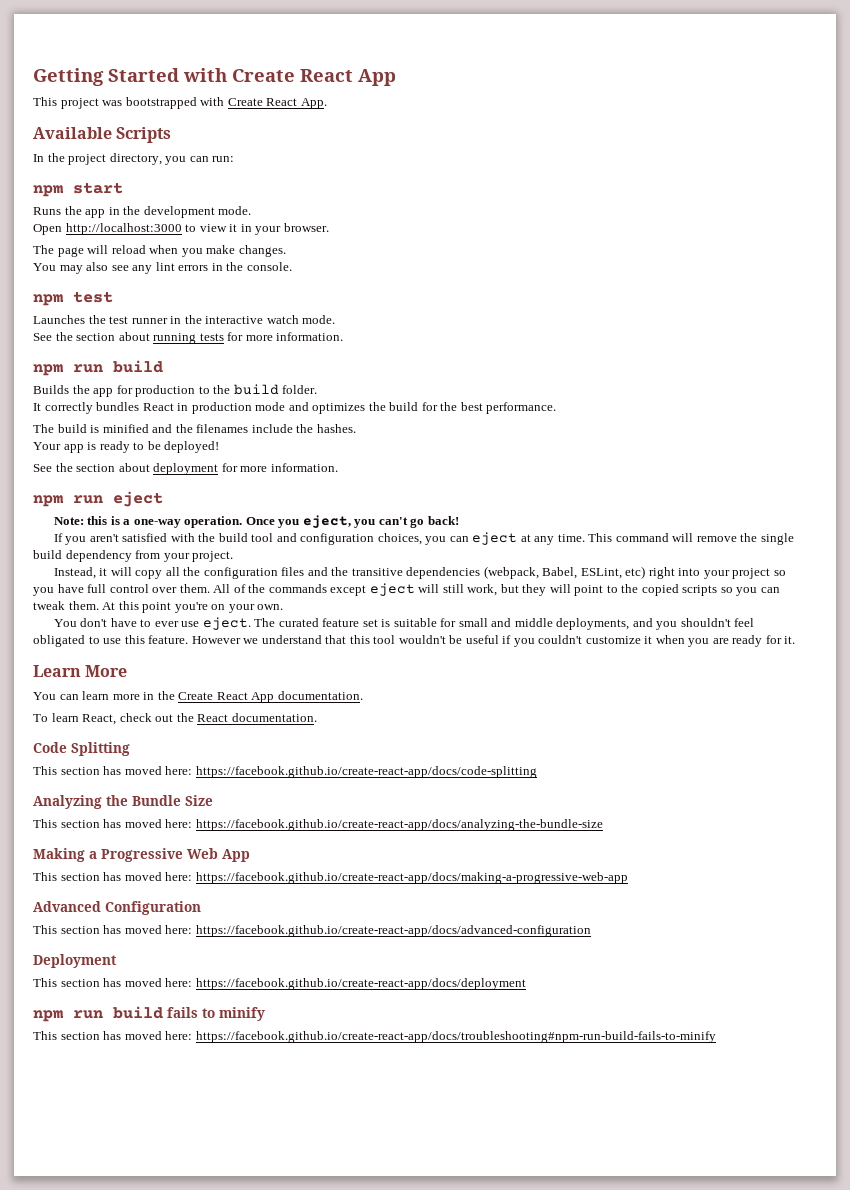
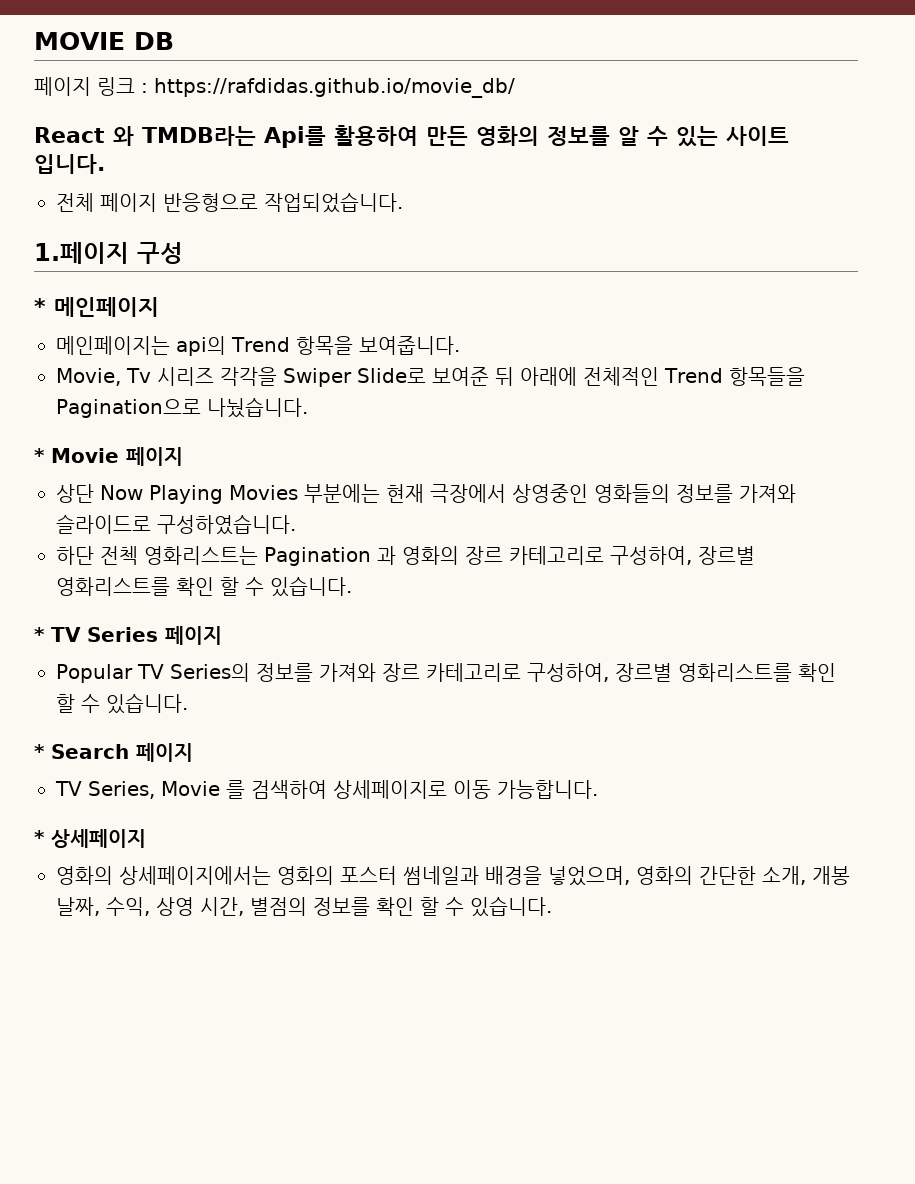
[33,68,396,86] [33,97,327,109] [33,127,172,143] [33,153,235,165] [33,182,123,197] [33,206,252,218] [33,223,329,235] [33,245,286,257] [33,262,292,274] [33,291,113,306] [33,315,336,324] [33,332,344,344] [33,360,163,376] [33,384,318,397] [33,402,557,414] [33,424,356,433] [33,441,220,453] [33,463,338,475] [33,491,163,507] [53,515,459,528] [53,532,794,545] [33,550,234,562] [53,566,786,579] [33,583,780,596] [33,601,284,613] [53,617,755,630] [33,635,796,647] [33,665,128,677] [33,691,363,703] [33,713,317,725] [33,742,130,756] [33,766,537,778] [33,795,213,809] [33,819,603,831] [33,848,250,862] [33,872,628,884] [33,901,201,915] [33,925,591,937] [33,954,117,968] [33,978,526,990] [33,1006,265,1022] [33,1031,716,1043] Getting Started with Create React App // This project was bootstrapped with Create React App. // Available Scripts // In the project directory, you can run: // npm start // Runs the app in the development mode. // Open http://localhost:3000 to view it in your browser. // The page will reload when you make changes. // You may also see any lint errors in the console. // npm test // Launches the test runner in the interactive watch mode. // See the section about running tests for more information. // npm run build // Builds the app for production to the build folder. // It correctly bundles React in production mode and optimizes the build for the best performance. // The build is minified and the filenames include the hashes. // Your app is ready to be deployed! // See the section about deployment for more information. // npm run eject // Note: this is a one-way operation. Once you eject, you can't go back! // If you aren't satisfied with the build tool and configuration choices, you can eject at any time. This command will remove the single build dependency from your project. // Instead, it will copy all the configuration files and the transitive dependencies (webpack, Babel, ESLint, etc) right into your project so you have full control over them. All of the commands except eject will still work, but they will point to the copied scripts so you can tweak them. At this point you're on your own. // You don't have to ever use eject. The curated feature set is suitable for small and middle deployments, and you shouldn't feel obligated to use this feature. However we understand that this tool wouldn't be useful if you couldn't customize it when you are ready for it. // Learn More // You can learn more in the Create React App documentation. // To learn React, check out the React documentation. // Code Splitting // This section has moved here: https://facebook.github.io/create-react-app/docs/code-splitting // Analyzing the Bundle Size // This section has moved here: https://facebook.github.io/create-react-app/docs/analyzing-the-bundle-size // Making a Progressive Web App // This section has moved here: https://facebook.github.io/create-react-app/docs/making-a-progressive-web-app // Advanced Configuration // This section has moved here: https://facebook.github.io/create-react-app/docs/advanced-configuration // Deployment // This section has moved here: https://facebook.github.io/create-react-app/docs/deployment // npm run build fails to minify // This section has moved here: https://facebook.github.io/create-react-app/docs/troubleshooting#npm-run-build-fails-to-minify -> [34,32,174,50] [34,77,515,98] [34,125,789,148] [34,154,105,174] [56,192,403,213] [34,242,183,264] [34,297,159,317] [56,336,460,356] [56,367,805,387] [56,397,308,418] [34,447,183,466] [56,484,796,504] [56,514,296,535] [56,546,755,566] [56,576,352,597] [34,626,222,645] [56,663,836,683] [56,693,188,714] [34,743,193,762] [55,780,598,799] [34,829,146,848] [56,866,850,886] [56,896,552,917] MOVIE DB // 페이지 링크 : https://rafdidas.github.io/movie_db/ // React 와 TMDB라는 Api를 활용하여 만든 영화의 정보를 알 수 있는 사이트 입니다. // 전체 페이지 반응형으로 작업되었습니다. // 1.페이지 구성 // * 메인페이지 // 메인페이지는 api의 Trend 항목을 보여줍니다. // Movie, Tv 시리즈 각각을 Swiper Slide로 보여준 뒤 아래에 전체적인 Trend 항목들을 Pagination으로 나눴습니다. // * Movie 페이지 // 상단 Now Playing Movies 부분에는 현재 극장에서 상영중인 영화들의 정보를 가져와 슬라이드로 구성하였습니다. // 하단 전첵 영화리스트는 Pagination 과 영화의 장르 카테고리로 구성하여, 장르별 영화리스트를 확인 할 수 있습니다. // * TV Series 페이지 // Popular TV Series의 정보를 가져와 장르 카테고리로 구성하여, 장르별 영화리스트를 확인 할 수 있습니다. // * Search 페이지 // TV Series, Movie 를 검색하여 상세페이지로 이동 가능합니다. // * 상세페이지 // 영화의 상세페이지에서는 영화의 포스터 썸네일과 배경을 넣었으며, 영화의 간단한 소개, 개봉 날짜, 수익, 상영 시간, 별점의 정보를 확인 할 수 있습니다.

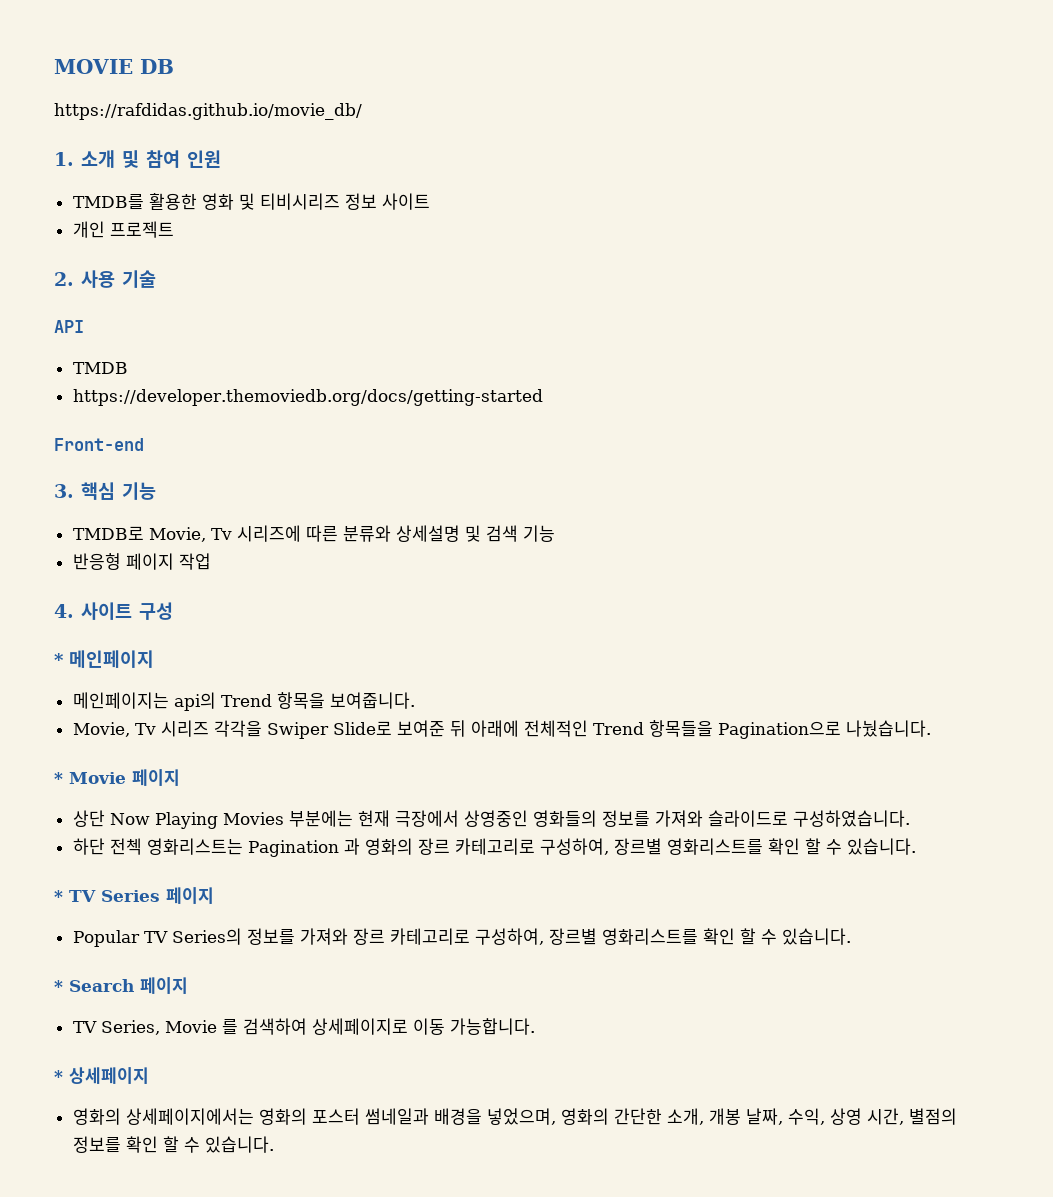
[34,77,515,98] [34,125,789,148] [34,154,105,174] [56,192,403,213] [34,242,129,264] 페이지 링크 : https://rafdidas.github.io/movie_db/ // React 와 TMDB라는 Api를 활용하여 만든 영화의 정보를 알 수 있는 사이트 입니다. // 전체 페이지 반응형으로 작업되었습니다. // 1.페이지 -> [54,103,362,120] [54,150,221,168] [72,193,430,210] [72,221,174,238] [54,270,156,288] [54,320,84,333] [72,362,128,374] [72,389,543,406] [54,438,144,451] [54,482,156,500] [72,525,555,542] [72,553,211,570] [54,602,132,620] https://rafdidas.github.io/movie_db/ // 1. 소개 및 참여 인원 // TMDB를 활용한 영화 및 티비시리즈 정보 사이트 // 개인 프로젝트 // 2. 사용 기술 // API // TMDB // https://developer.themoviedb.org/docs/getting-started // Front-end // 3. 핵심 기능 // TMDB로 Movie, Tv 시리즈에 따른 분류와 상세설명 및 검색 기능 // 반응형 페이지 작업 // 4. 사이트

